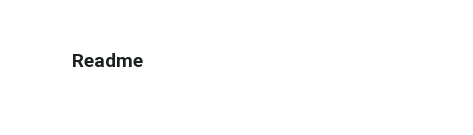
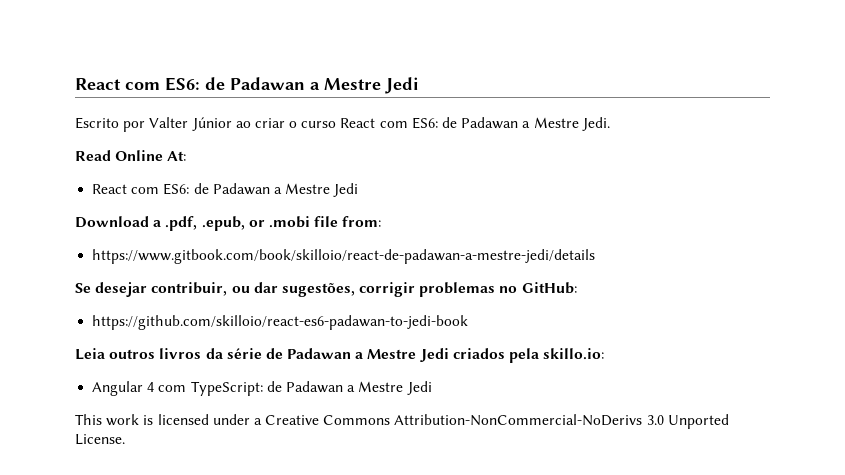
[72,53,143,67] Readme -> [75,77,419,94] [75,117,610,132] [75,150,187,161] [92,183,359,197] [75,216,382,231] [92,249,596,264] [75,282,577,297] [92,315,469,330] [75,348,605,363] [92,381,432,396] [75,414,729,429] [75,434,125,445] React com ES6: de Padawan a Mestre Jedi // Escrito por Valter Júnior ao criar o curso React com ES6: de Padawan a Mestre Jedi. // Read Online At: // React com ES6: de Padawan a Mestre Jedi // Download a .pdf, .epub, or .mobi file from: // https://www.gitbook.com/book/skilloio/react-de-padawan-a-mestre-jedi/details // Se desejar contribuir, ou dar sugestões, corrigir problemas no GitHub: // https://github.com/skilloio/react-es6-padawan-to-jedi-book // Leia outros livros da série de Padawan a Mestre Jedi criados pela skillo.io: // Angular 4 com TypeScript: de Padawan a Mestre Jedi // This work is licensed under a Creative Commons Attribution-NonCommercial-NoDerivs 3.0 Unported License.

